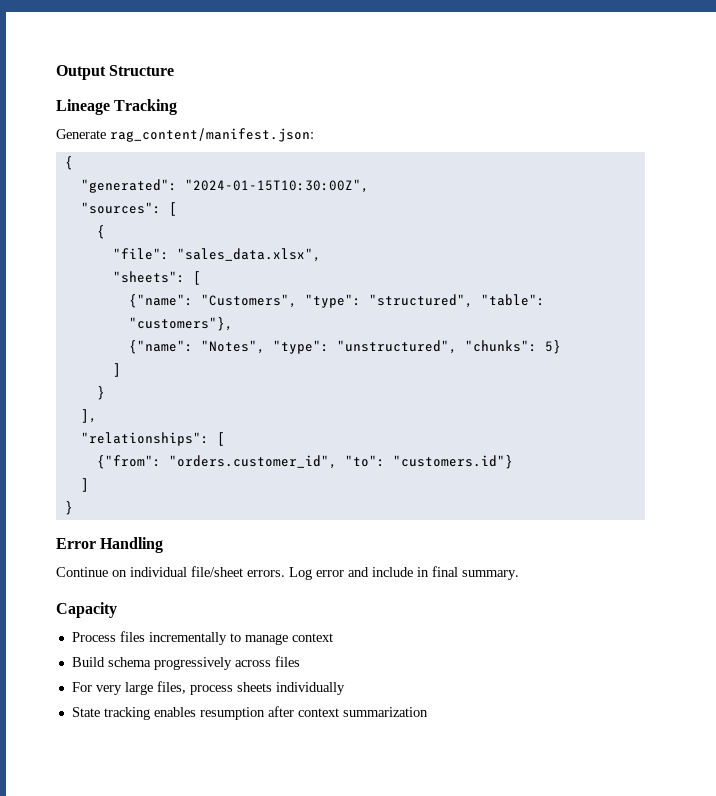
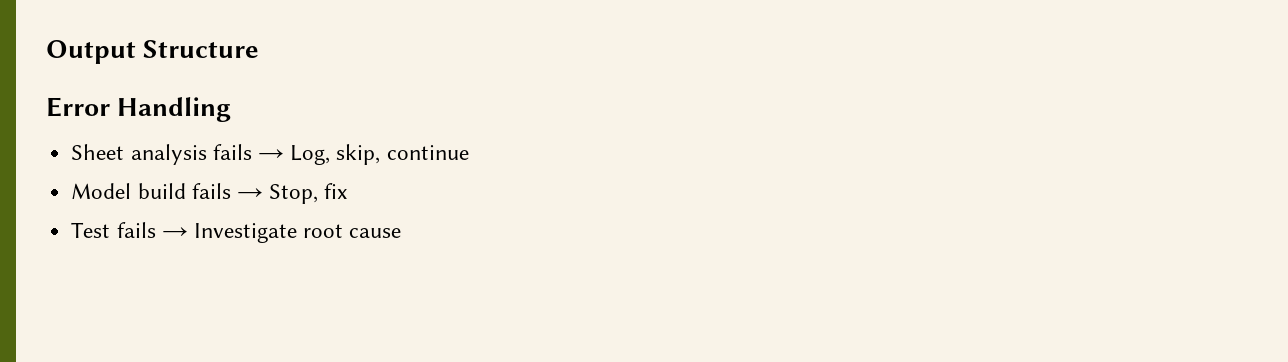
[56,99,178,115] [56,128,314,142] [64,156,73,170] [80,179,369,193] [80,202,177,216] [96,225,105,239] [112,248,321,262] [112,271,201,285] [128,294,545,308] [128,317,233,331] [128,340,561,354] [112,363,121,377] [96,386,105,400] [80,409,97,423] [80,432,225,446] [96,455,513,469] [80,478,89,492] [64,501,73,515] [56,537,164,553] [56,566,519,580] [56,602,117,618] [71,631,333,645] [71,656,300,670] [71,681,345,695] [71,706,428,720] Lineage Tracking // Generate rag_content/manifest.json: // { // "generated": "2024-01-15T10:30:00Z", // "sources": [ // { // "file": "sales_data.xlsx", // "sheets": [ // {"name": "Customers", "type": "structured", "table": "customers"}, // {"name": "Notes", "type": "unstructured", "chunks": 5} // ] // } // ], // "relationships": [ // {"from": "orders.customer_id", "to": "customers.id"} // ] // } // Error Handling // Continue on individual file/sheet errors. Log error and include in final summary. // Capacity // Process files incrementally to manage context // Build schema progressively across files // For very large files, process sheets individually // State tracking enables resumption after context summarization -> [46,97,232,122] [71,144,469,165] [71,183,348,204] [71,222,402,243] Error Handling // Sheet analysis fails → Log, skip, continue // Model build fails → Stop, fix // Test fails → Investigate root cause

